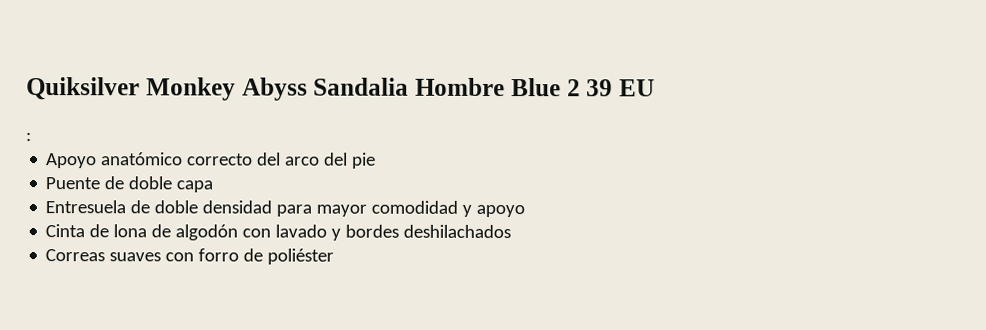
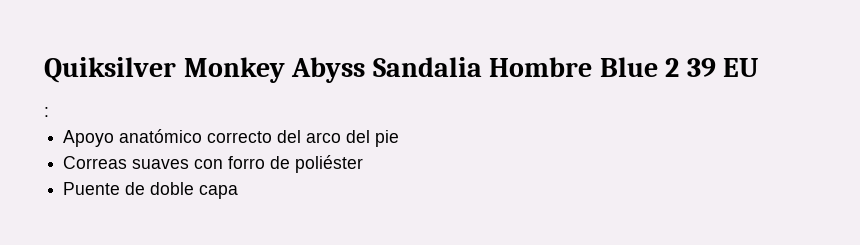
[45,176,214,193] [45,200,526,218] [45,224,512,241] // Puente de doble capa // Entresuela de doble densidad para mayor comodidad y apoyo // Cinta de lona de algodón con lavado y bordes deshilachados -> (400, 138) none
(335, 256) none -> [63,182,239,199] // Puente de doble capa

